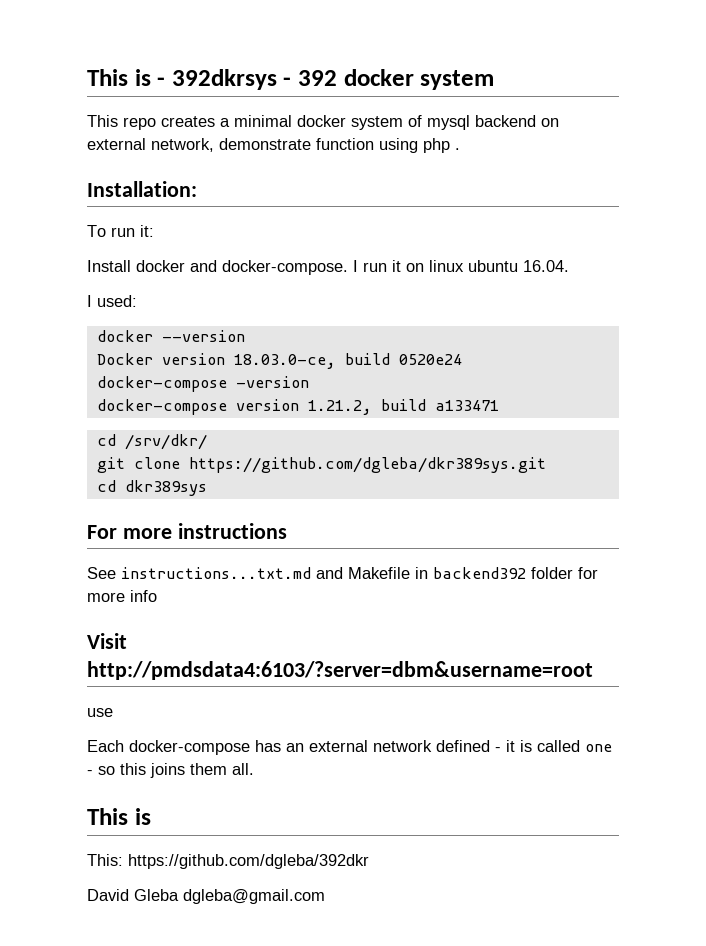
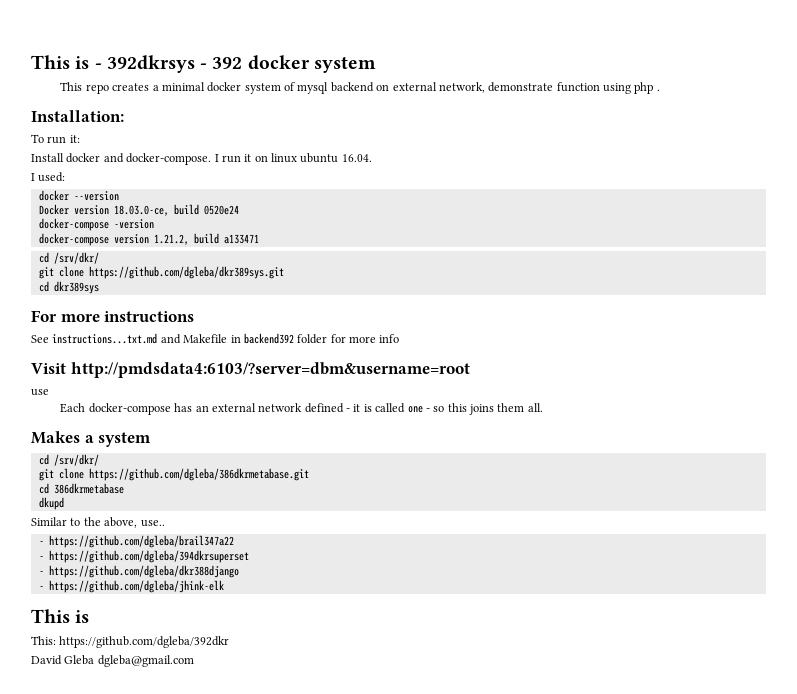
(254, 769) none -> [31,431,152,447] [38,454,99,466] [38,468,309,481] [38,483,124,494] [38,497,64,510] [31,517,165,528] [38,535,234,548] [38,550,249,563] [38,565,239,578] [38,580,224,593] // Makes a system // cd /srv/dkr/ // git clone https://github.com/dgleba/386dkrmetabase.git // cd 386dkrmetabase // dkupd // Similar to the above, use.. // - https://github.com/dgleba/brail347a22 // - https://github.com/dgleba/394dkrsuperset // - https://github.com/dgleba/dkr388django // - https://github.com/dgleba/jhink-elk

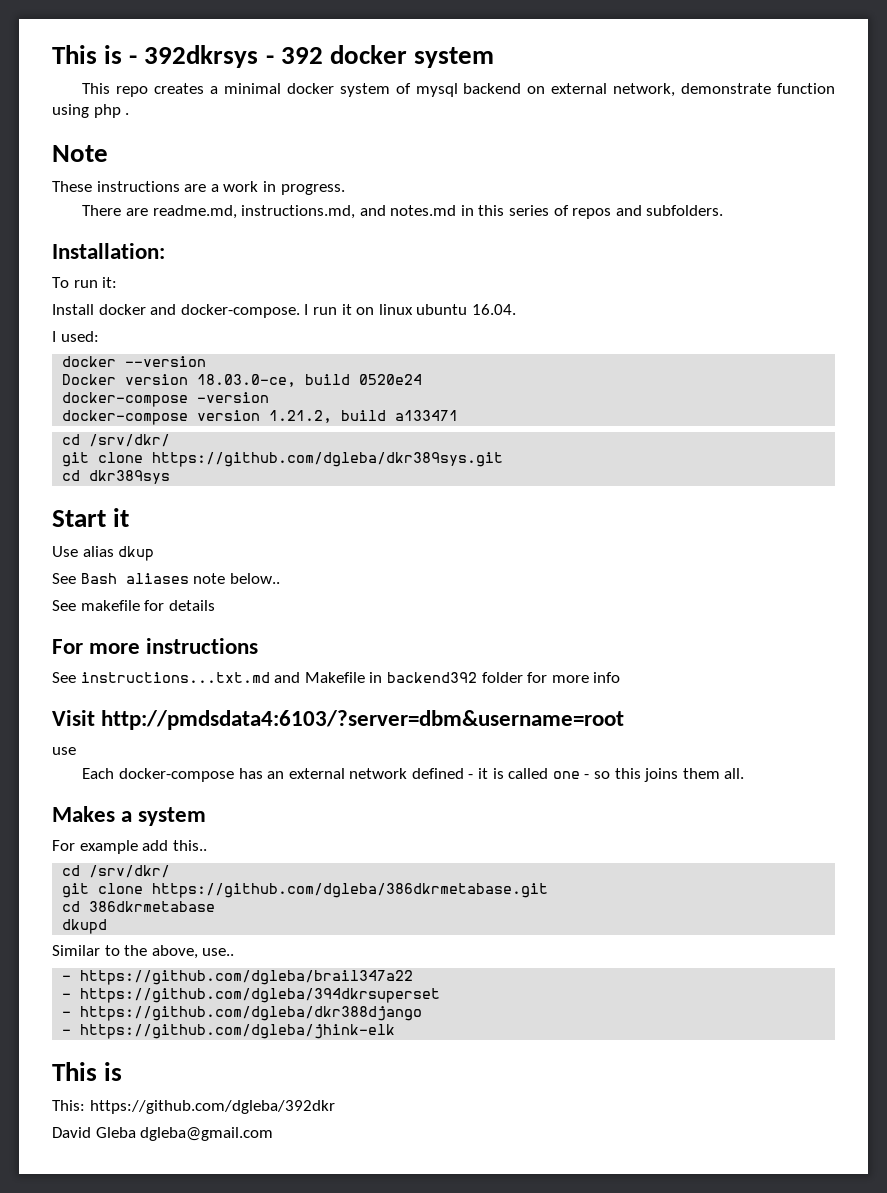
(660, 90) none -> [52,145,108,162] [52,181,345,195] [82,205,724,219] // Note // These instructions are a work in progress. // There are readme.md, instructions.md, and notes.md in this series of repos and subfolders.
(99, 287) none -> [52,508,130,527] [52,546,155,561] [52,573,280,584] [52,600,215,611] // Start it // Use alias dkup // See Bash aliases note below.. // See makefile for details
(152, 439) none -> [52,840,207,854] // For example add this..

